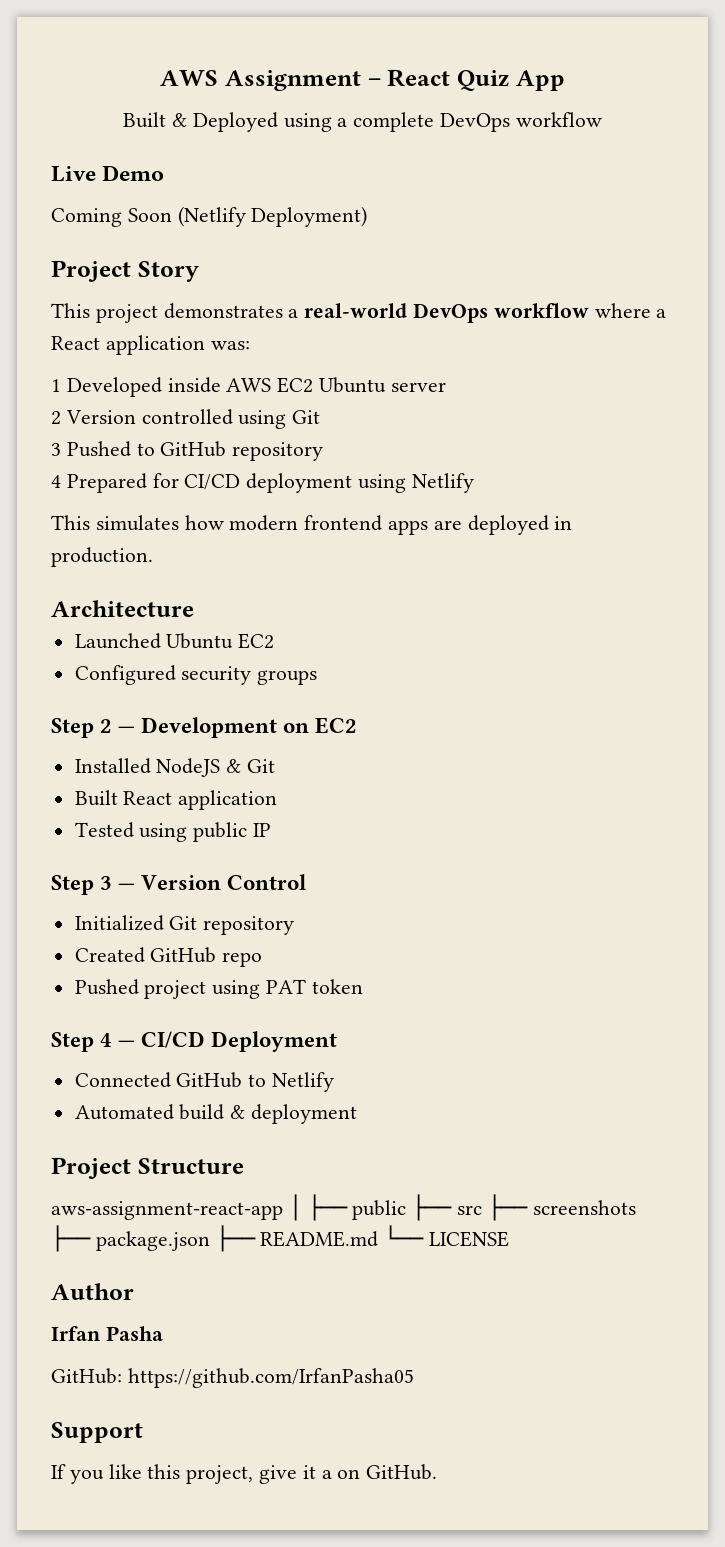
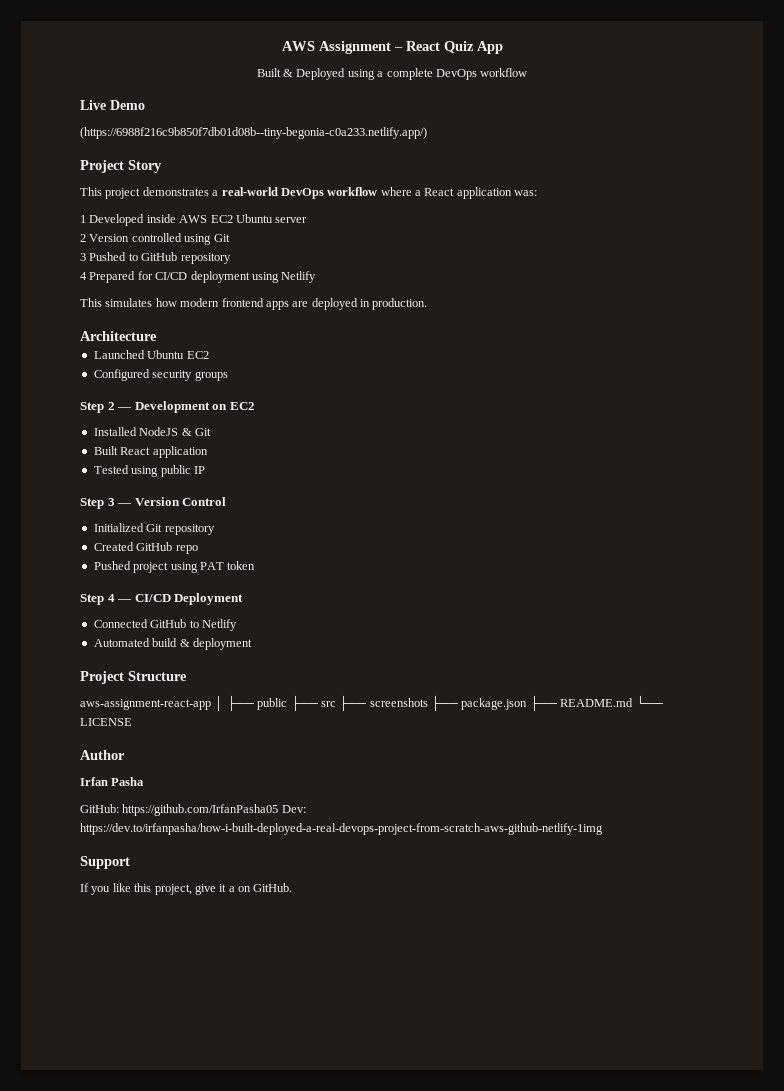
[51,206,368,227] Coming Soon (Netlify Deployment) -> [80,127,427,139] (https://6988f216c9b850f7db01d08b--tiny-begonia-c0a233.netlify.app/)
(414, 1378) none -> [281,805,306,813] [80,823,603,835] Dev: https://dev.to/irfanpasha/how-i-built-deployed-a-real-devops-project-from-scratch-aws-github-netlify-1img

